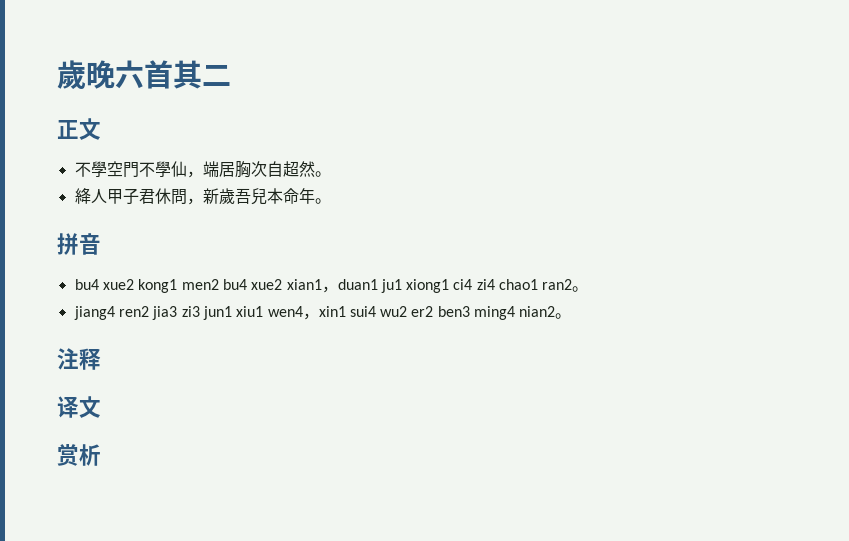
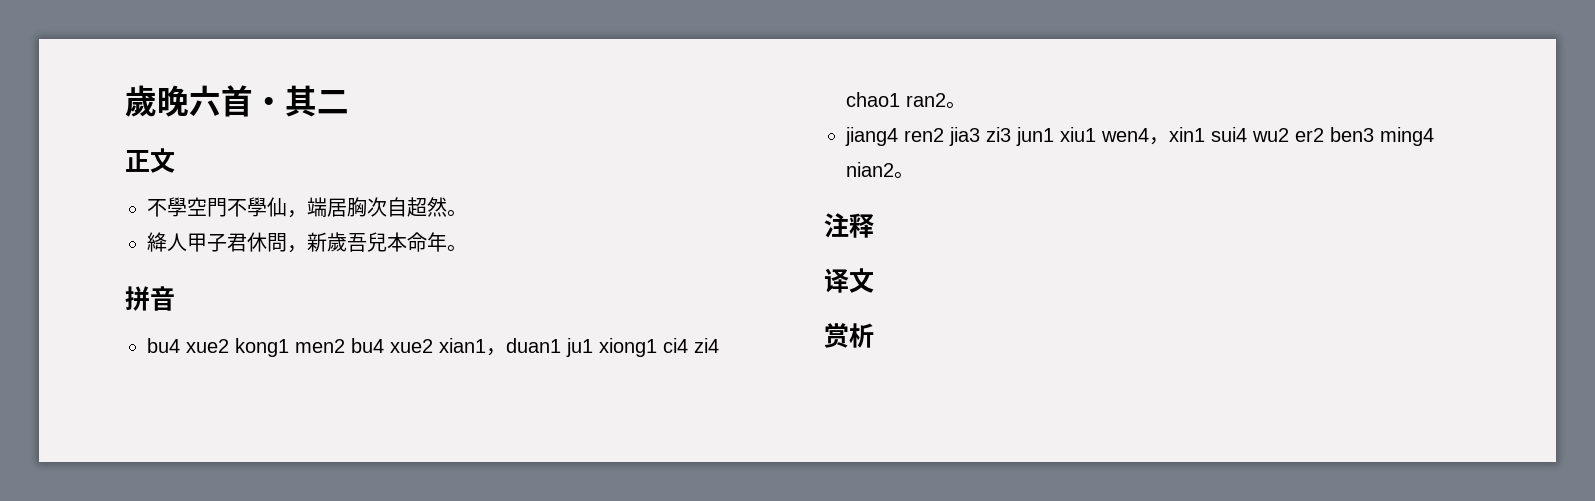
(173, 74) none -> [253,96,285,113] ・

